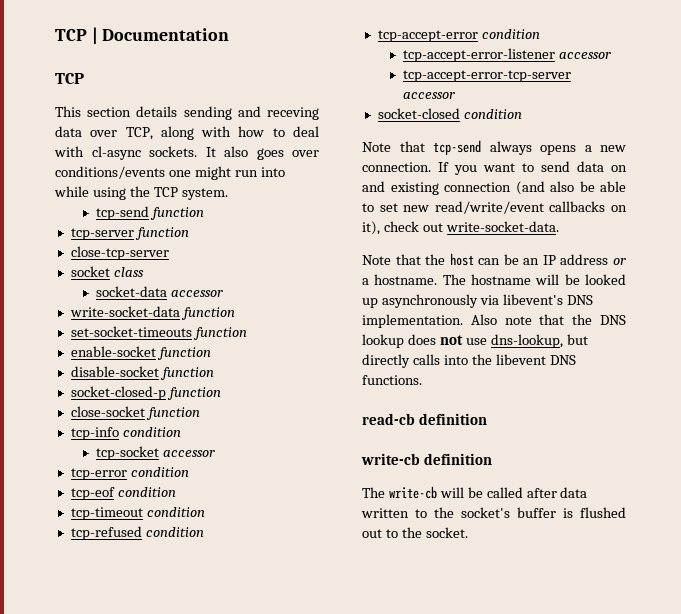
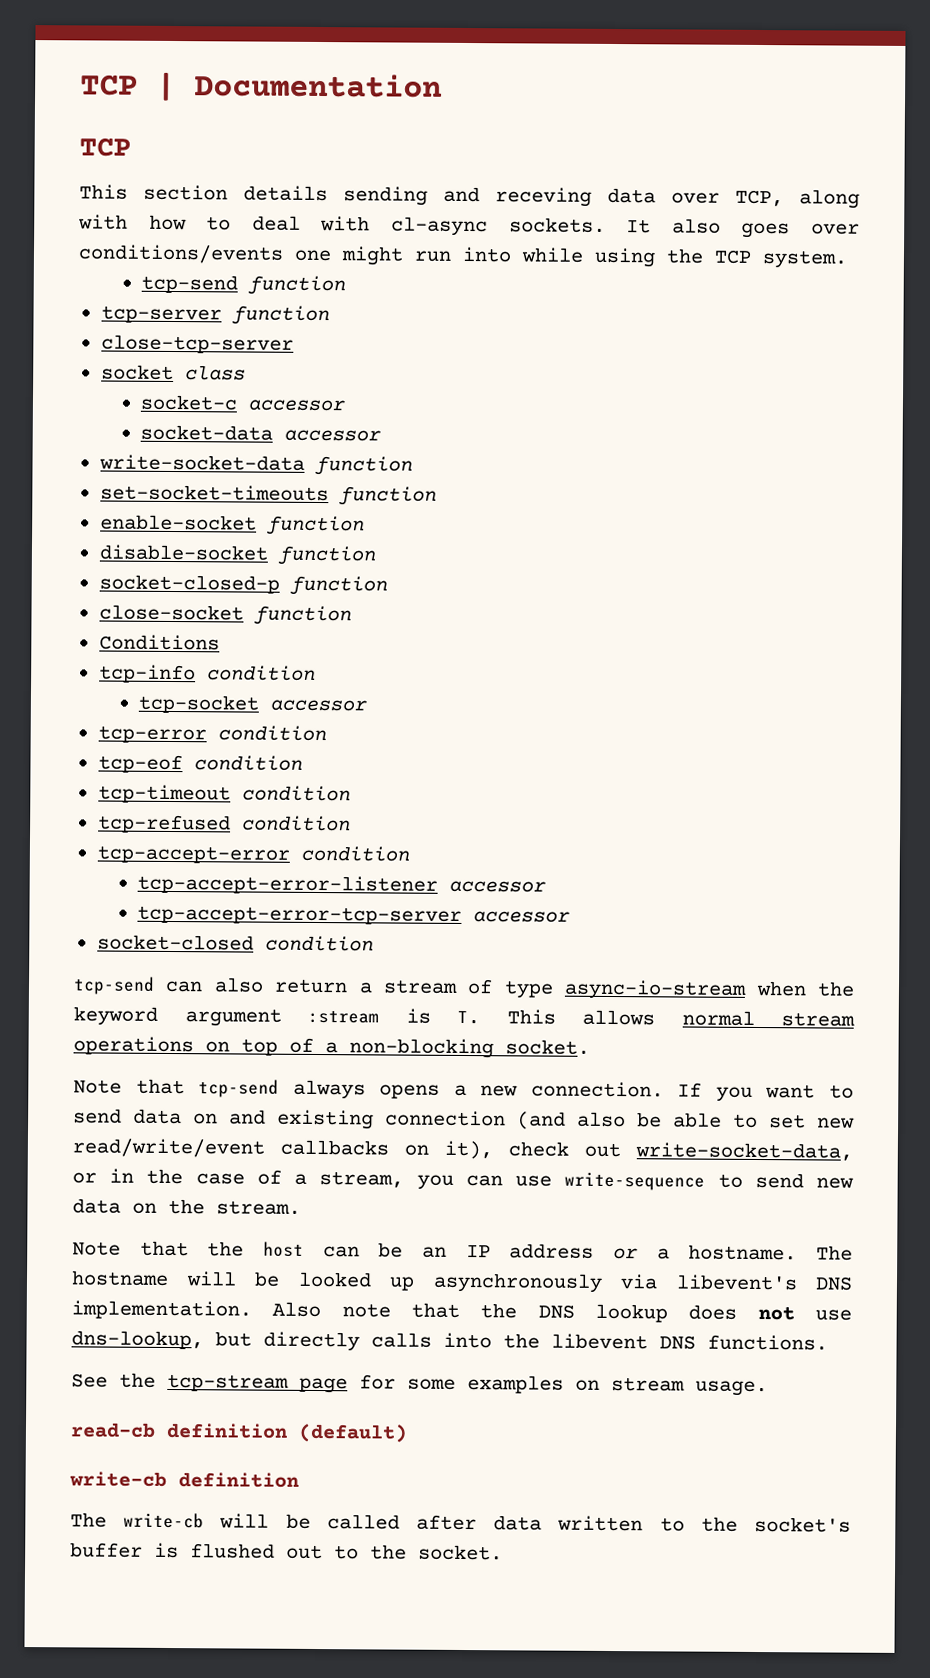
(144, 272) none -> [139,394,345,412] // socket-c accessor
(200, 413) none -> [98,634,220,651] // Conditions
(522, 114) none -> [73,976,855,1000] [73,1006,855,1027] [73,1036,590,1059] // tcp-send can also return a stream of type async-io-stream when the keyword argument :stream is T. This allows normal stream operations on top of a non-blocking socket.
[445,221,559,232] write-socket-data. -> [635,1142,853,1161] [72,1168,855,1191] [72,1198,301,1215] write-socket-data, or in the case of a stream, you can use write-sequence to send new data on the stream.
(422, 380) none -> [71,1372,768,1397] // See the tcp-stream page for some examples on stream usage.
(487, 419) none -> [298,1423,408,1443] (default)

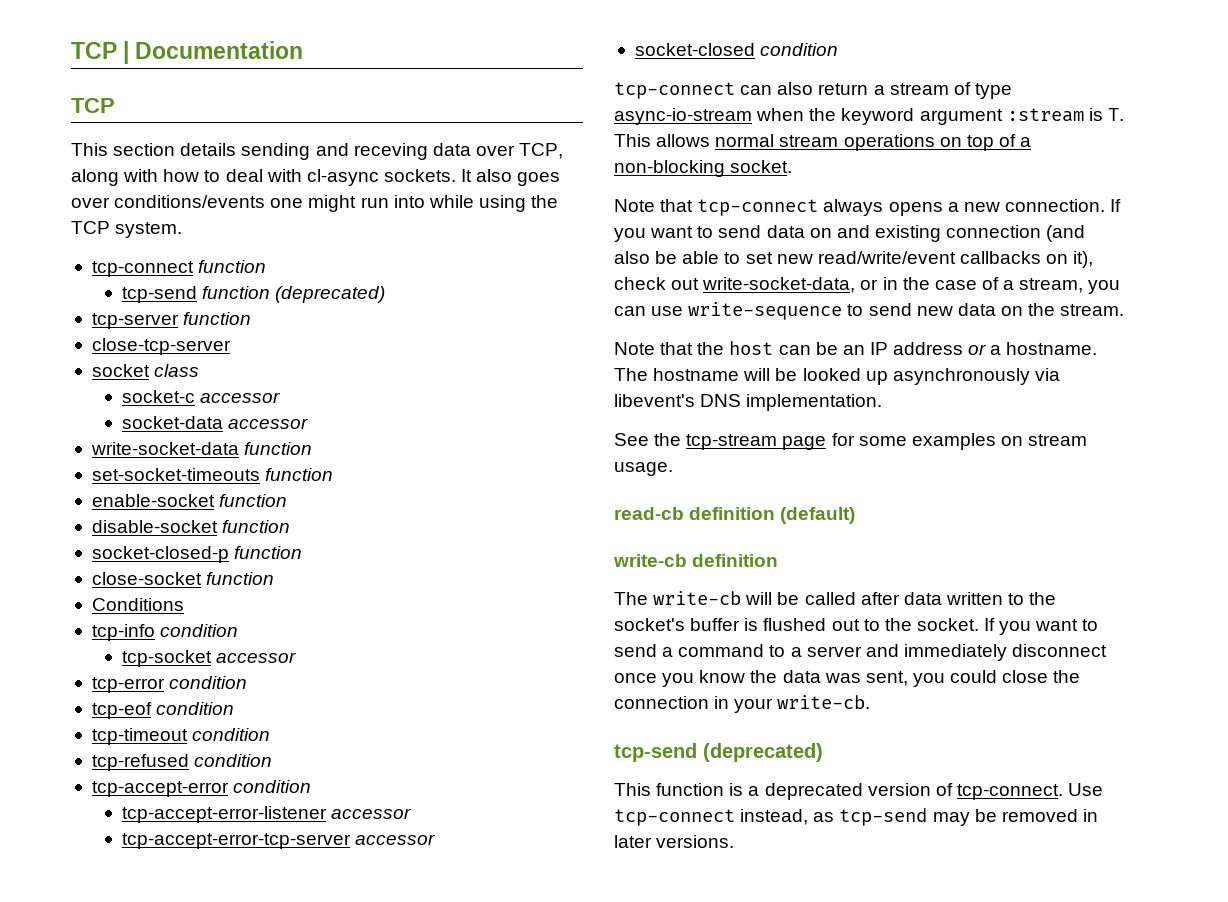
(848, 259) none -> [91,260,267,277] // tcp-connect function
(346, 285) none -> [275,286,386,303] (deprecated)
[73,976,155,995] tcp-send -> [614,82,735,99] tcp-connect
[198,1079,280,1098] tcp-send -> [697,199,819,216] tcp-connect
[272,1301,853,1323] [71,1330,828,1352] Also note that the DNS lookup does not use dns-lookup, but directly calls into the libevent DNS functions. -> (883, 402) none
(503, 1552) none -> [984,618,1099,635] [614,644,1108,661] [614,670,1081,687] [614,695,871,713] [614,743,823,762] [614,783,1104,800] [614,808,1098,826] [614,835,735,848] If you want to send a command to a server and immediately disconnect once you know the data was sent, you could close the connection in your write-cb. // tcp-send (deprecated) // This function is a deprecated version of tcp-connect. Use tcp-connect instead, as tcp-send may be removed in later versions.

